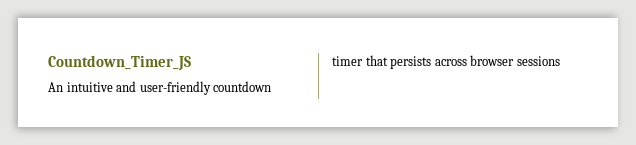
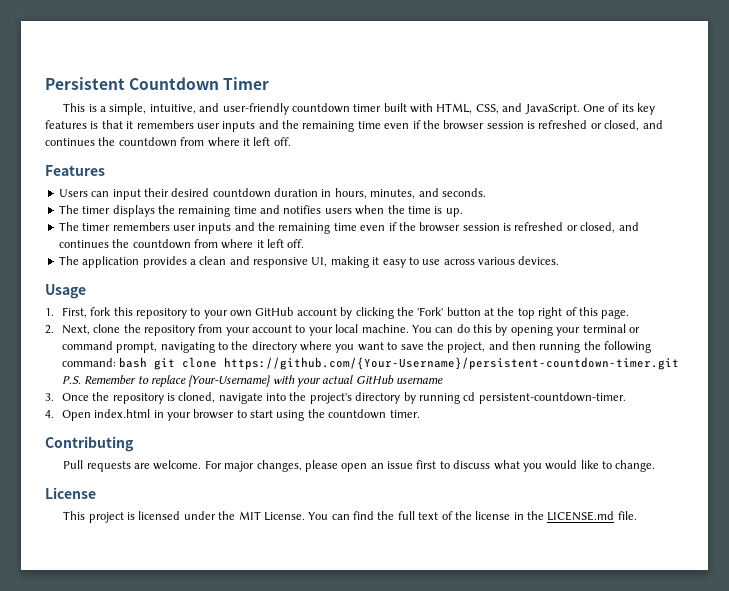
[48,55,191,71] [48,81,272,95] [332,55,560,69] Countdown_Timer_JS // An intuitive and user-friendly countdown timer that persists across browser sessions -> [45,77,270,90] [63,103,656,115] [45,120,663,132] [45,137,291,147] [45,165,105,176] [58,188,486,200] [58,205,463,217] [58,222,639,234] [58,239,305,249] [58,256,560,268] [45,284,86,299] [45,307,630,319] [45,324,640,336] [61,341,652,353] [61,357,680,370] [61,375,444,387] [45,392,626,404] [45,409,420,421] [45,436,134,452] [63,460,656,472] [45,487,96,499] [63,511,637,523] Persistent Countdown Timer // This is a simple, intuitive, and user-friendly countdown timer built with HTML, CSS, and JavaScript. One of its key features is that it remembers user inputs and the remaining time even if the browser session is refreshed or closed, and continues the countdown from where it left off. // Features // Users can input their desired countdown duration in hours, minutes, and seconds. // The timer displays the remaining time and notifies users when the time is up. // The timer remembers user inputs and the remaining time even if the browser session is refreshed or closed, and continues the countdown from where it left off. // The application provides a clean and responsive UI, making it easy to use across various devices. // Usage // 1. First, fork this repository to your own GitHub account by clicking the 'Fork' button at the top right of this page. // 2. Next, clone the repository from your account to your local machine. You can do this by opening your terminal or command prompt, navigating to the directory where you want to save the project, and then running the following command: bash git clone https://github.com/{Your-Username}/persistent-countdown-timer.git P.S. Remember to replace {Your-Username} with your actual GitHub username // 3. Once the repository is cloned, navigate into the project's directory by running cd persistent-countdown-timer. // 4. Open index.html in your browser to start using the countdown timer. // Contributing // Pull requests are welcome. For major changes, please open an issue first to discuss what you would like to change. // License // This project is licensed under the MIT License. You can find the full text of the license in the LICENSE.md file.

